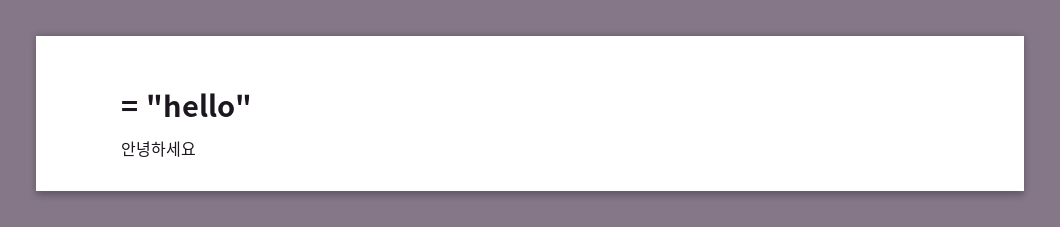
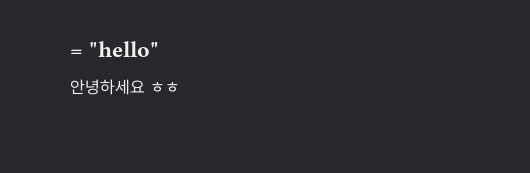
(196, 149) none -> [149,82,180,93] ㅎㅎ

